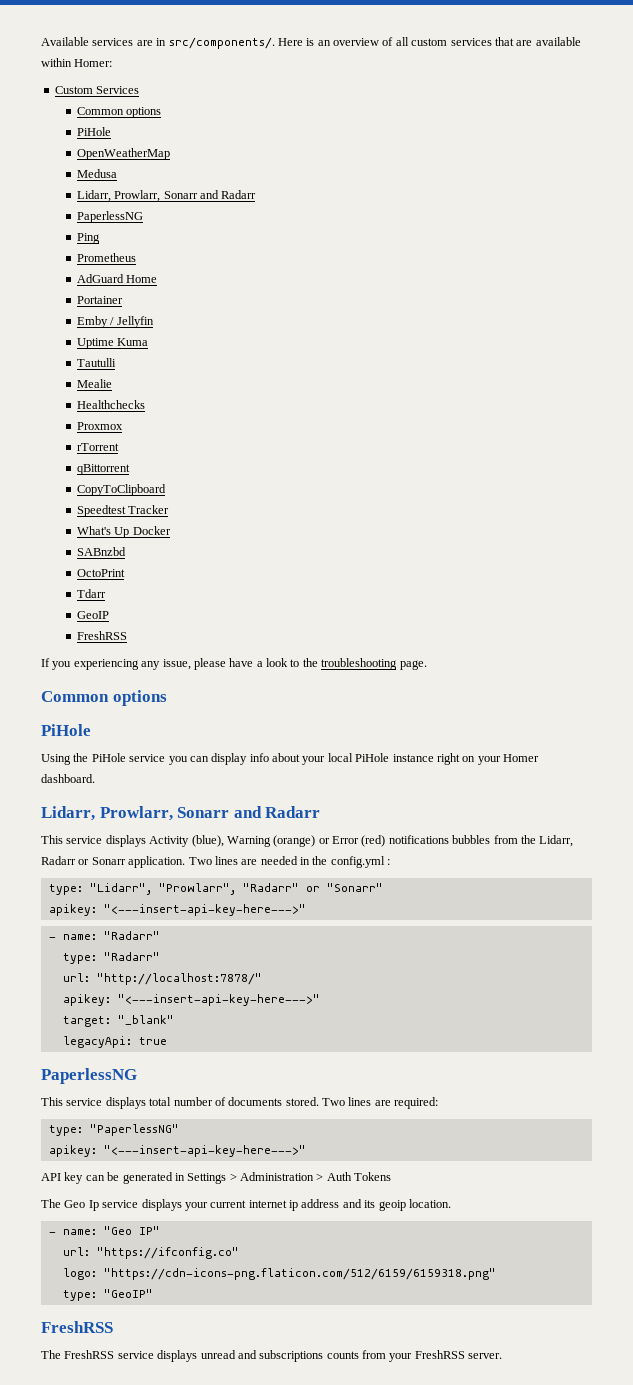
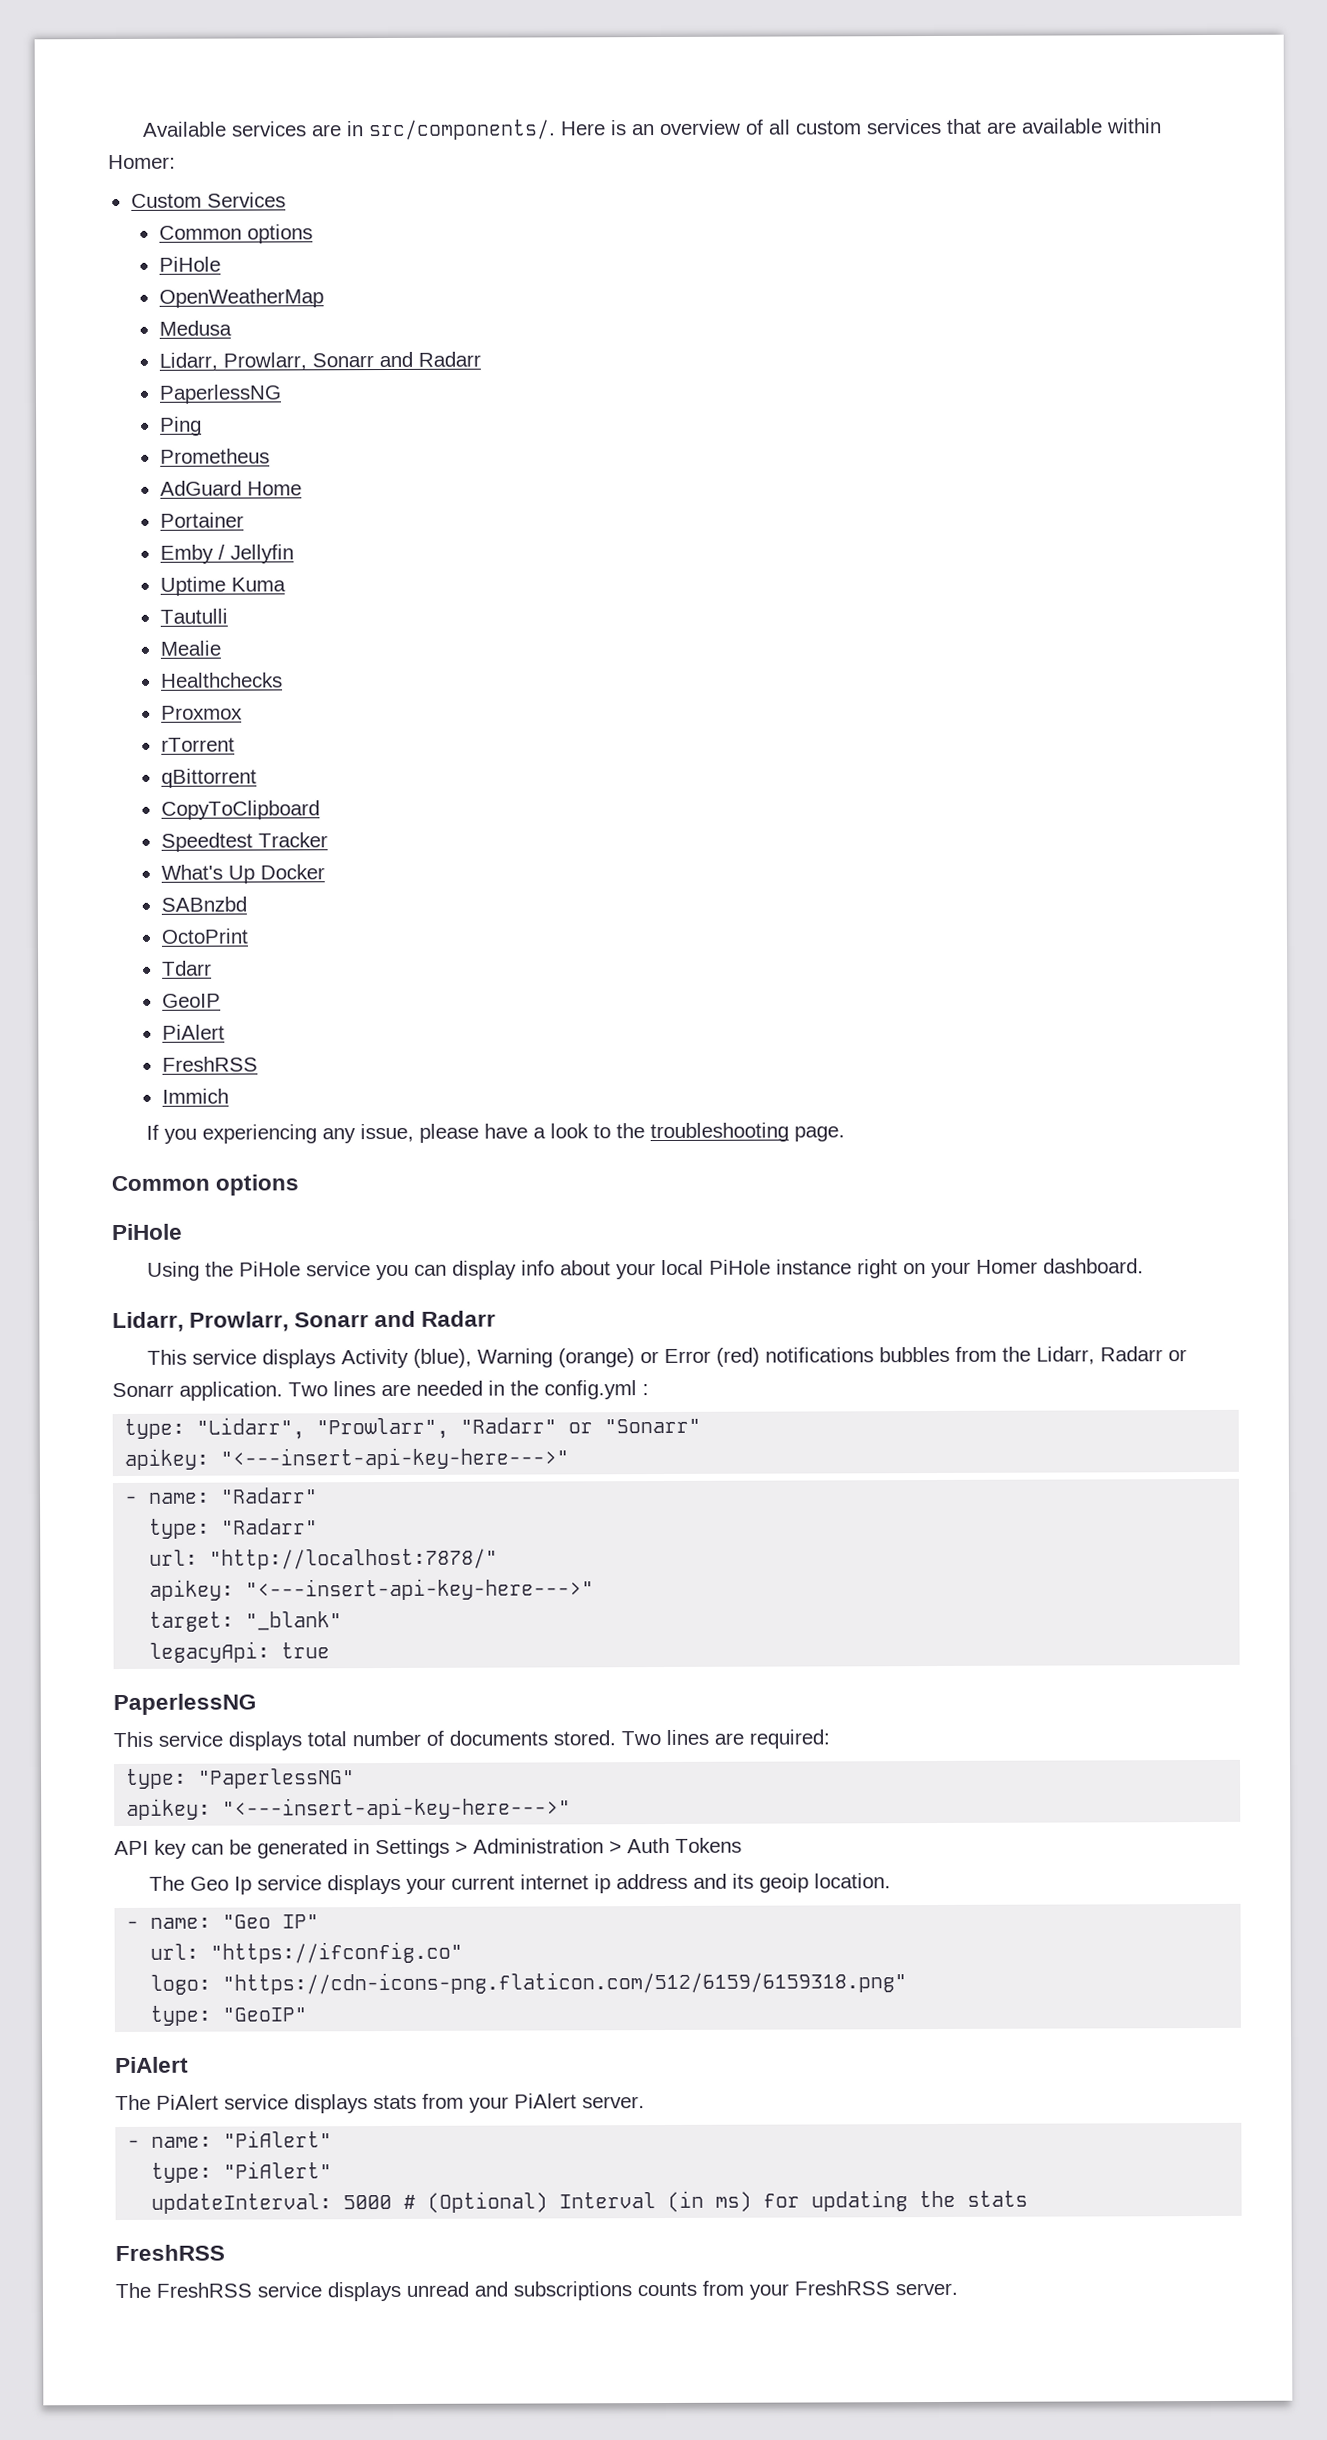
[76,631,127,640] // FreshRSS -> [161,1024,225,1040] [161,1056,258,1072] [161,1088,229,1104] // PiAlert // FreshRSS // Immich
(153, 1293) none -> [115,2056,189,2074] [115,2093,645,2114] [127,2130,333,2148] [151,2161,333,2183] [151,2190,1029,2214] // PiAlert // The PiAlert service displays stats from your PiAlert server. // - name: "PiAlert" // type: "PiAlert" // updateInterval: 5000 # (Optional) Interval (in ms) for updating the stats

